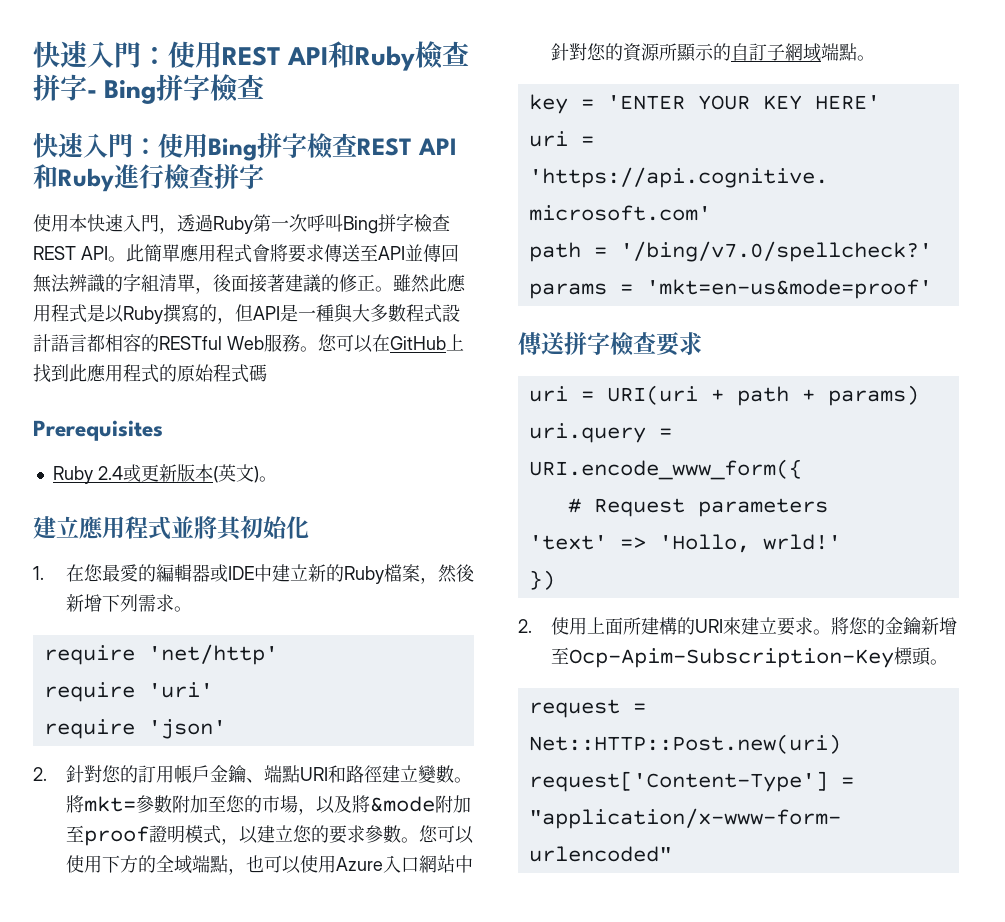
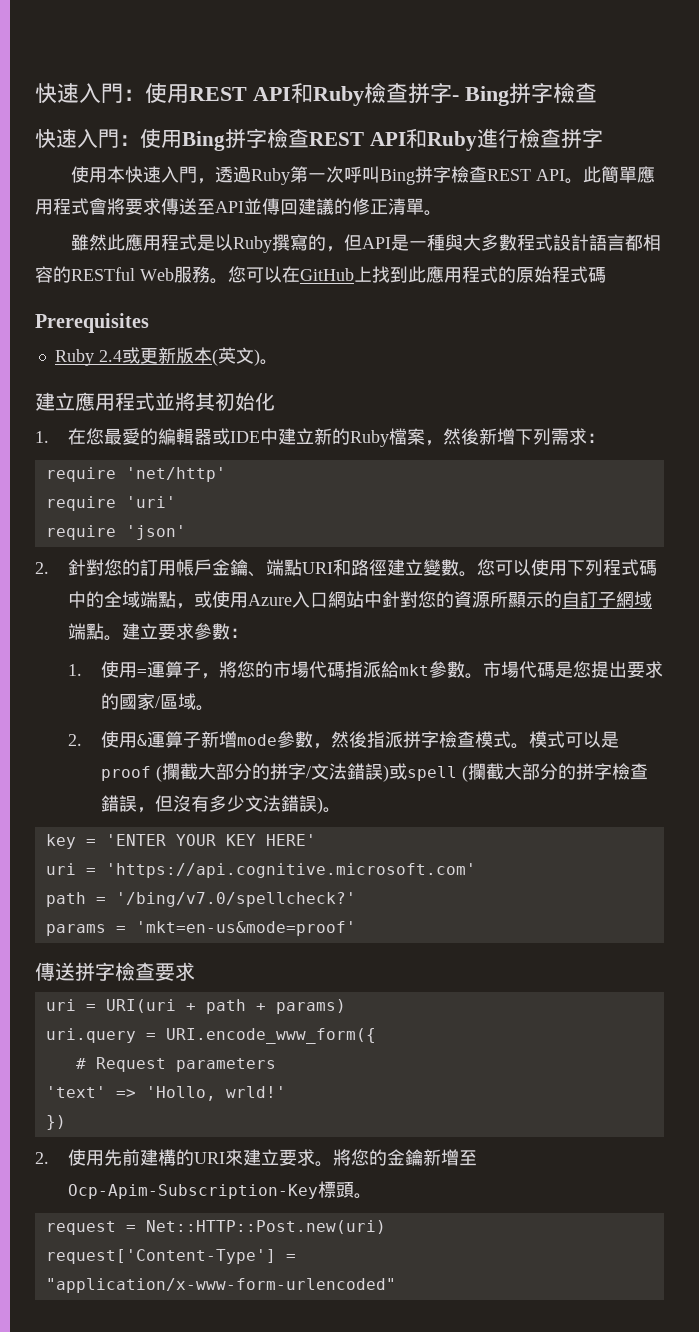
[33,273,285,294] 無法辨識的字組清單，後面接著 -> (298, 207) none
[375,286,393,292] 。 -> [388,198,442,216] 清單。 //
[173,606,192,612] 。 -> [587,433,606,443] ：
[65,795,471,815] [65,825,419,846] 將mkt=參數附加至您的市場，以及將&mode附加至proof證明模式，以建立您的要求參數。 -> (478, 574) none
[119,855,138,873] 方 -> [585,559,658,576] [68,591,87,608] 列程式碼中
[245,855,301,874] 也可以 -> [194,591,213,608] 或
(875, 58) none -> [122,623,249,640] [68,661,664,679] [101,693,215,711] [68,731,620,749] [101,763,649,782] [101,795,342,814] 建立要求參數： // 1.使用=運算子，將您的市場代碼指派給mkt參數。市場代碼是您提出要求的國家/區域。 // 2.使用&運算子新增mode參數，然後指派拼字檢查模式。模式可以是proof (攔截大部分的拼字/文法錯誤)或spell (攔截大部分的拼字檢查錯誤，但沒有多少文法錯誤)。
[586,617,641,635] 上面所 -> [104,1149,141,1166] 先前

